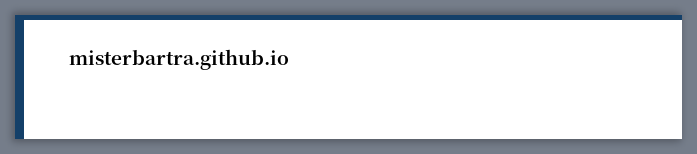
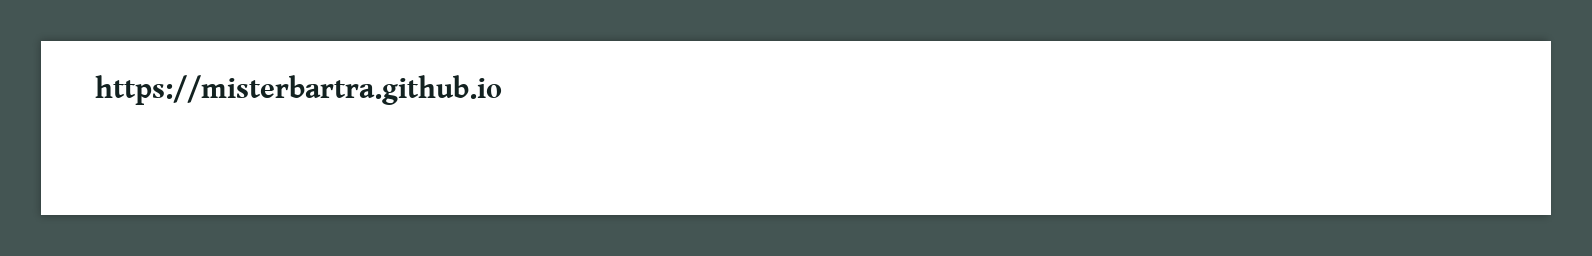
[69,49,289,70] misterbartra.github.io -> [95,75,502,105] https://misterbartra.github.io

